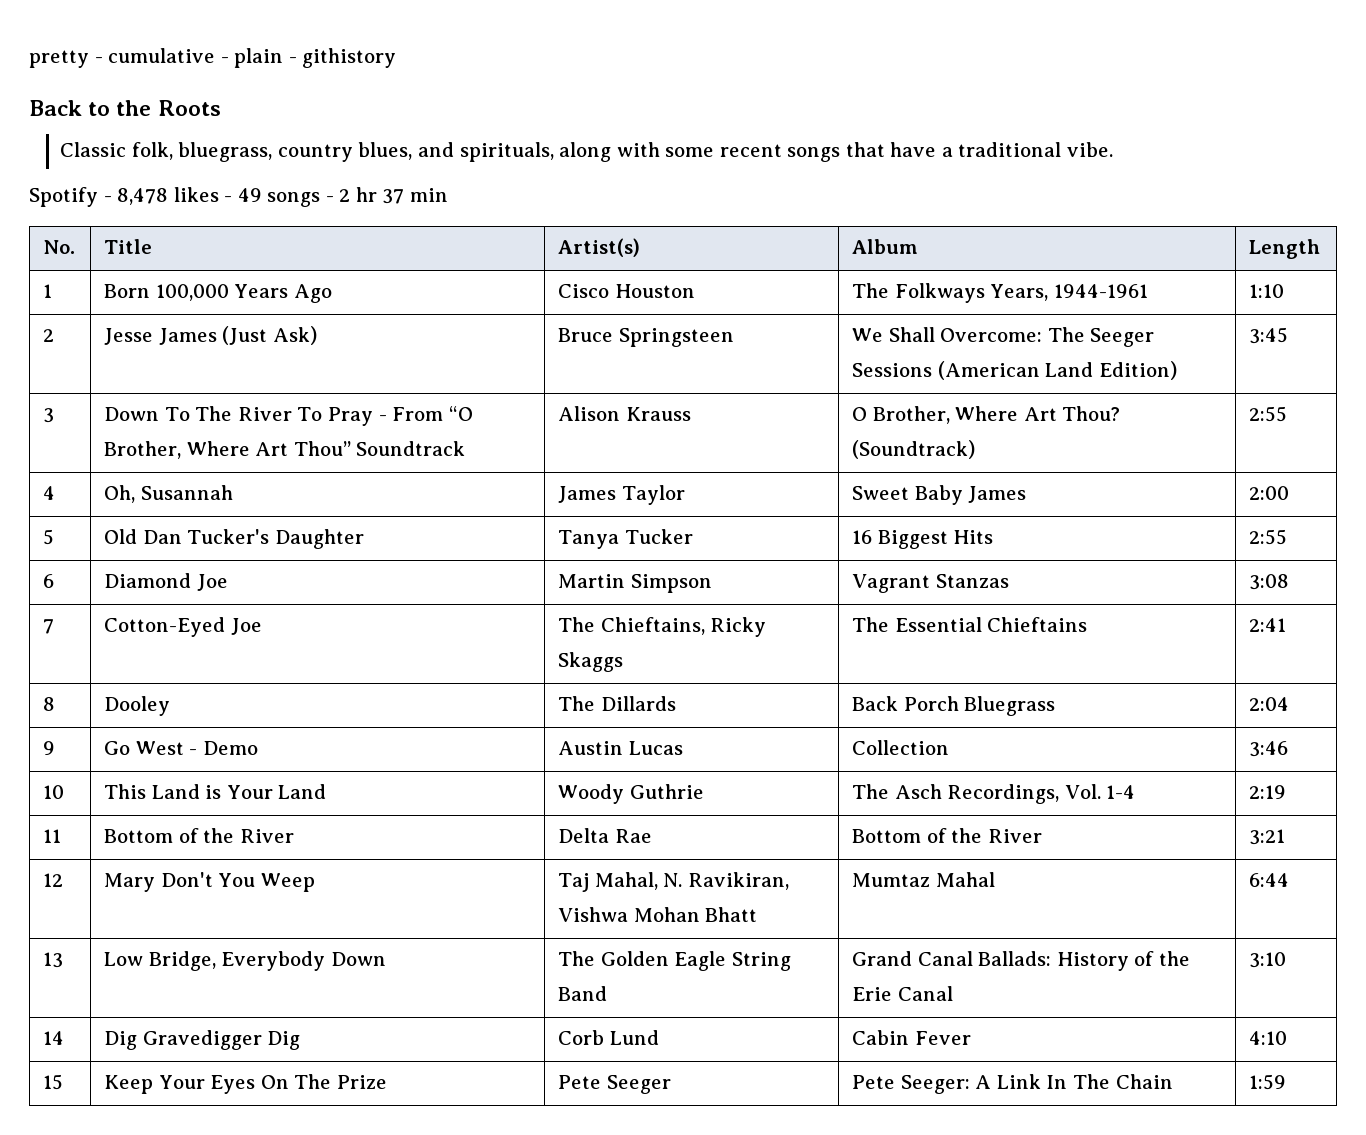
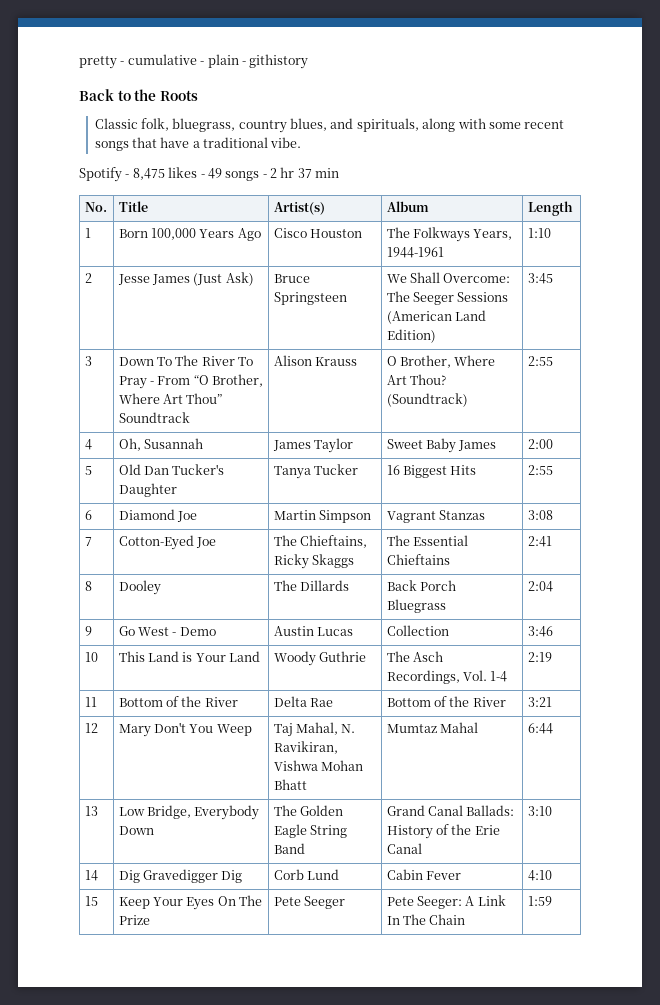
[117,188,169,205] 8,478 -> [132,168,165,180] 8,475

